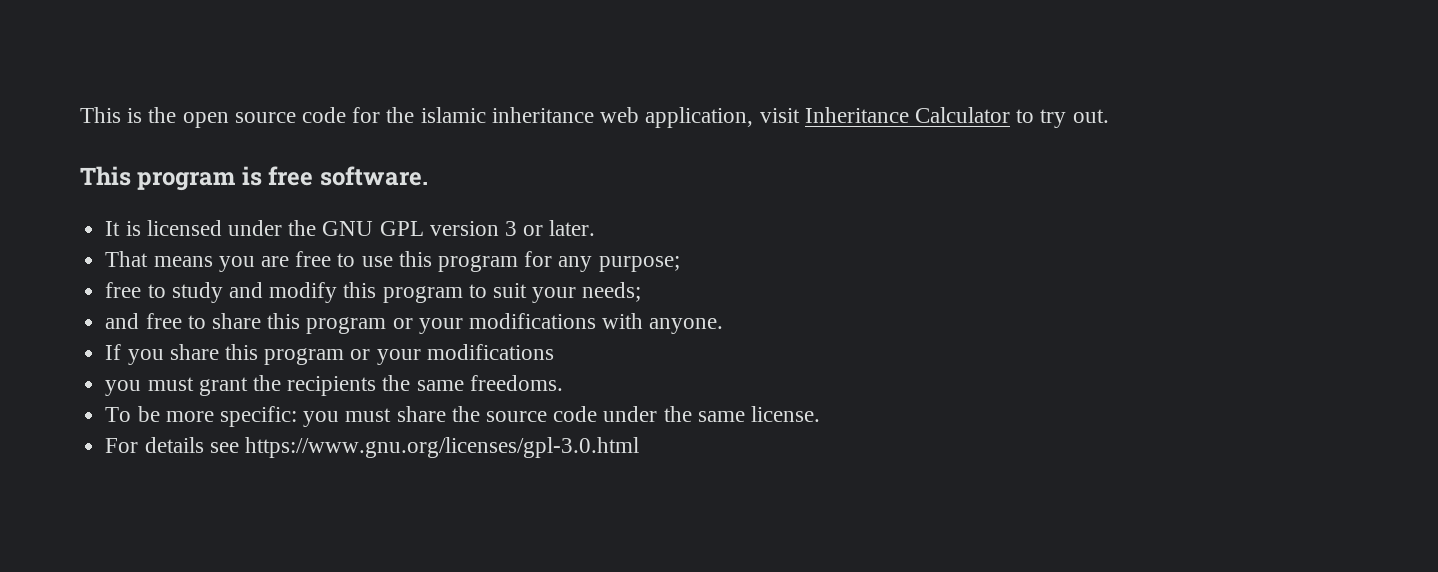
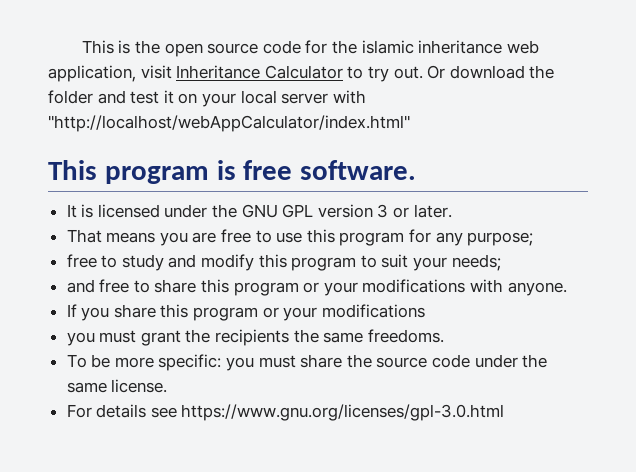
(1109, 116) none -> [427,65,555,79] [48,90,366,107] [48,115,410,132] Or download the folder and test it on your local server with "http://localhost/webAppCalculator/index.html"

